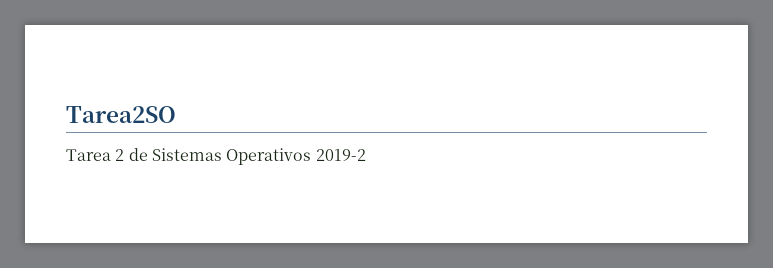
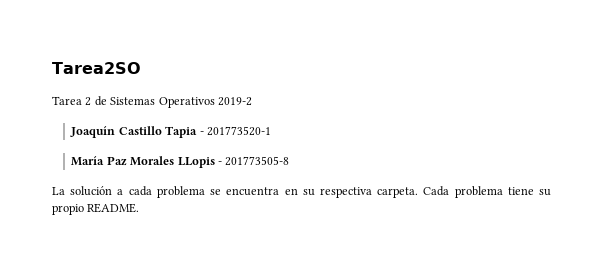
(366, 155) none -> [70,126,271,138] [71,156,290,168] [52,186,551,198] [52,203,140,215] // Joaquín Castillo Tapia - 201773520-1 // María Paz Morales LLopis - 201773505-8 // La solución a cada problema se encuentra en su respectiva carpeta. Cada problema tiene su propio README.

